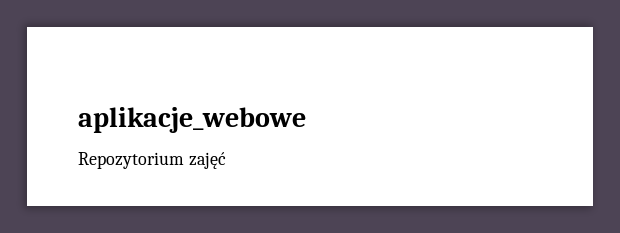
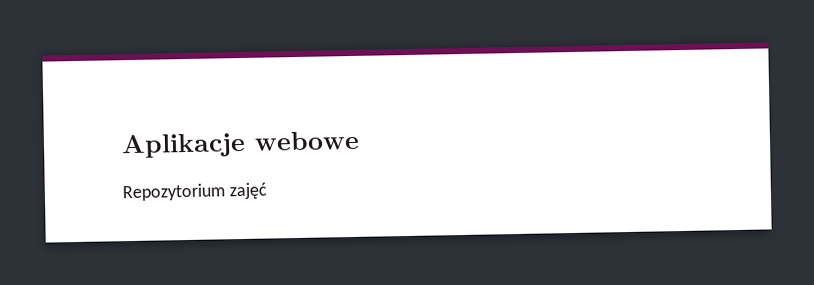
[78,107,306,133] aplikacje_webowe -> [121,130,360,159] Aplikacje webowe

